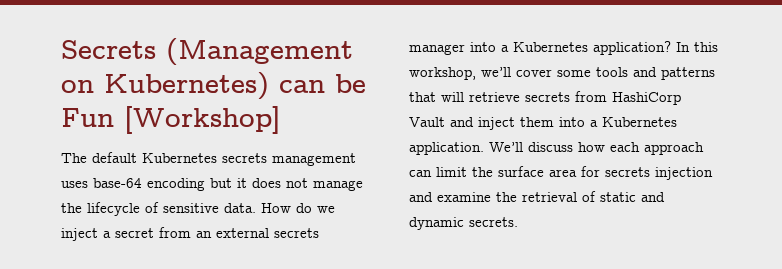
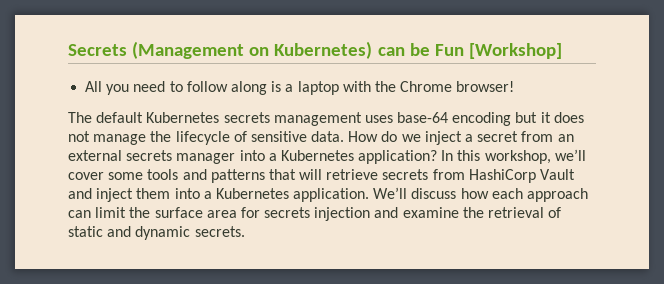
(281, 120) none -> [85,81,515,95] // All you need to follow along is a laptop with the Chrome browser!

